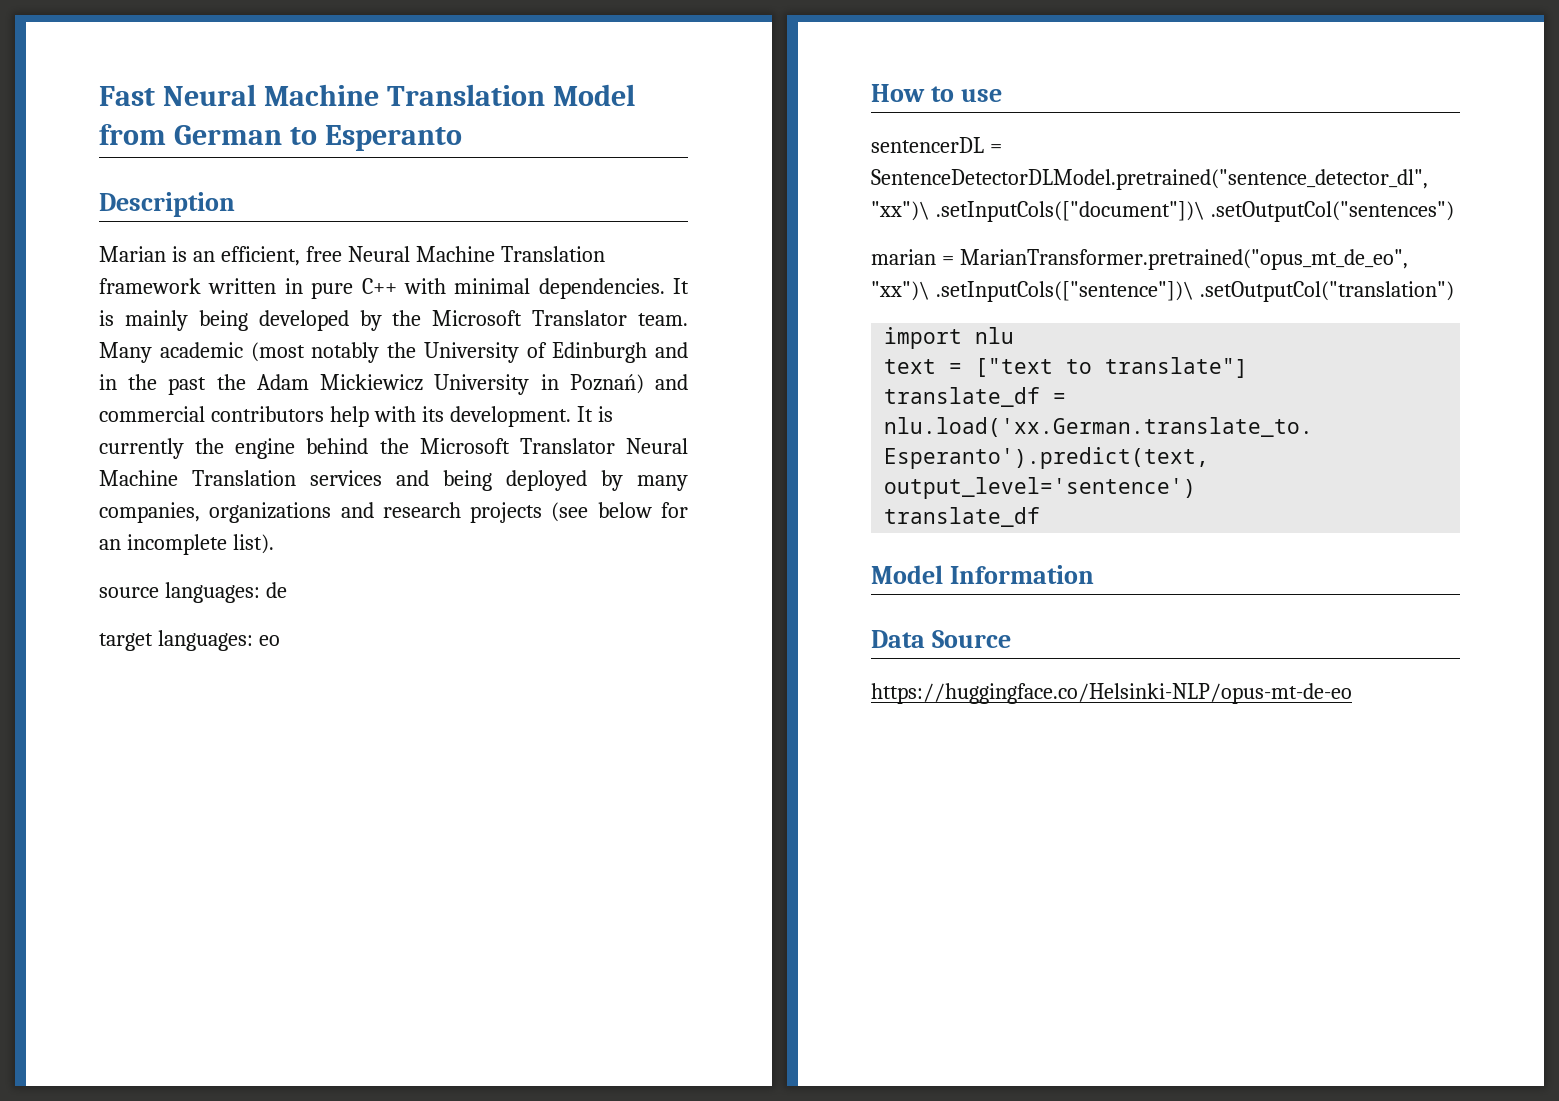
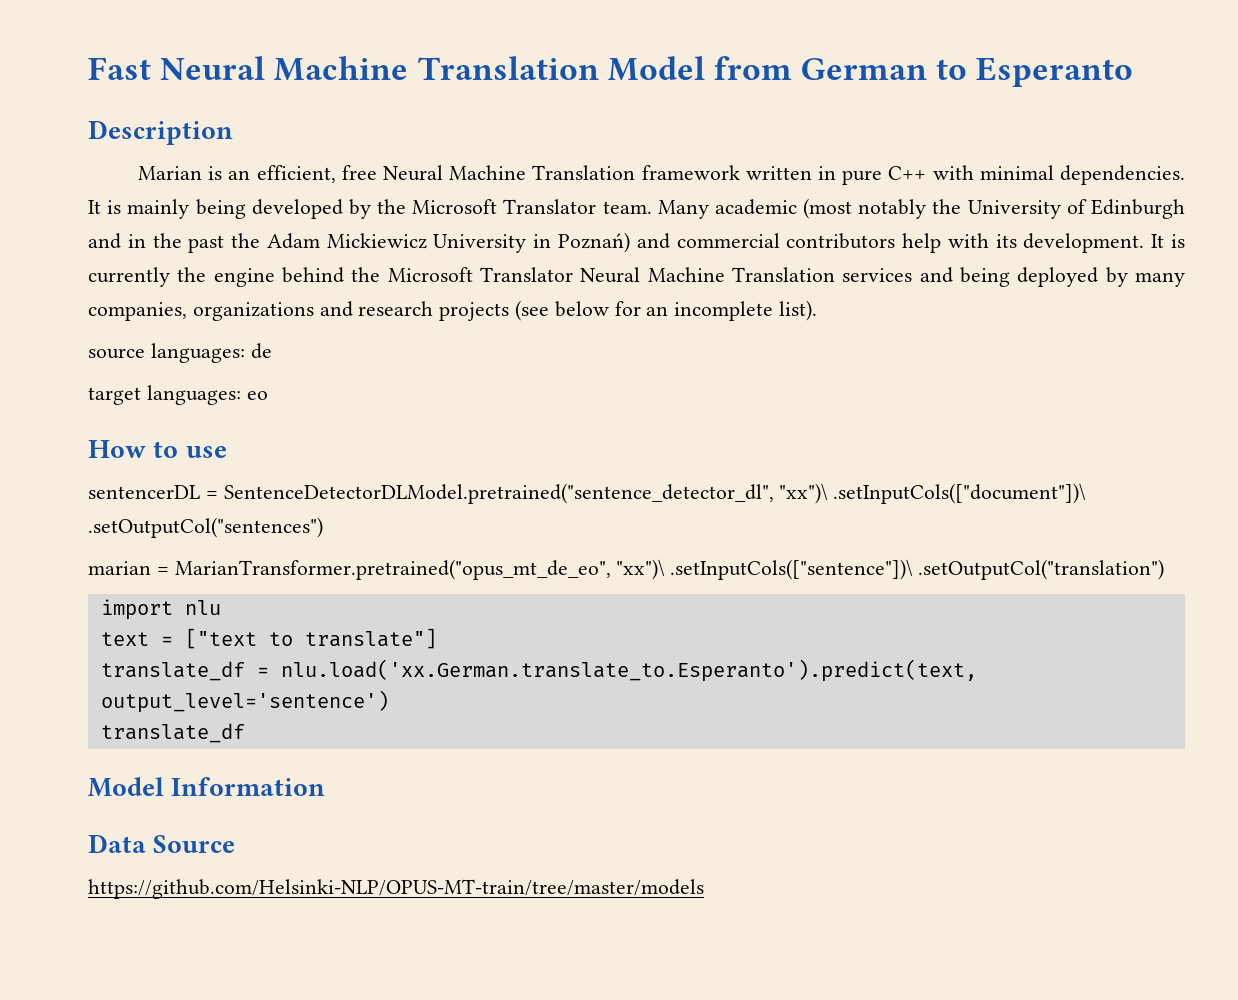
[871,683,1352,704] https://huggingface.co/Helsinki-NLP/opus-mt-de-eo -> [88,879,704,899] https://github.com/Helsinki-NLP/OPUS-MT-train/tree/master/models

